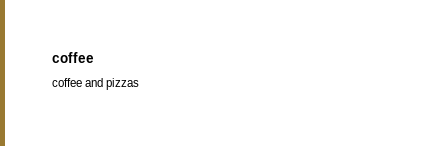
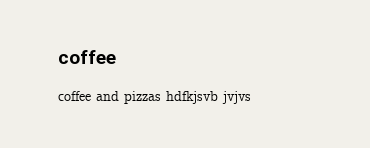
(140, 84) none -> [166,91,251,104] hdfkjsvb jvjvs

